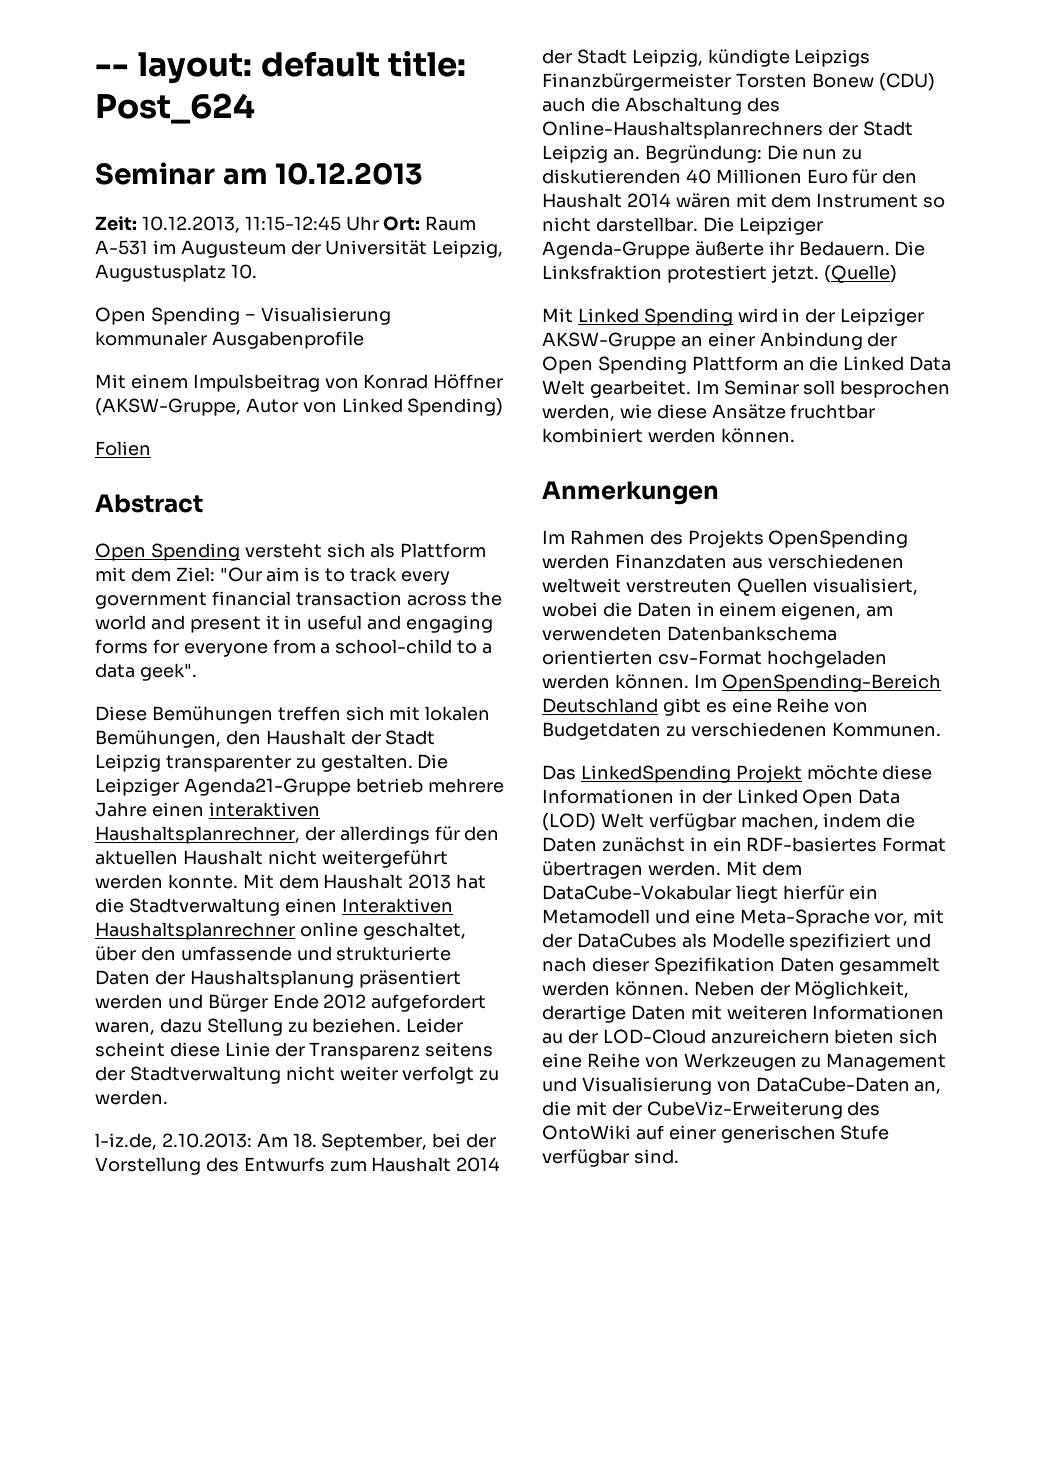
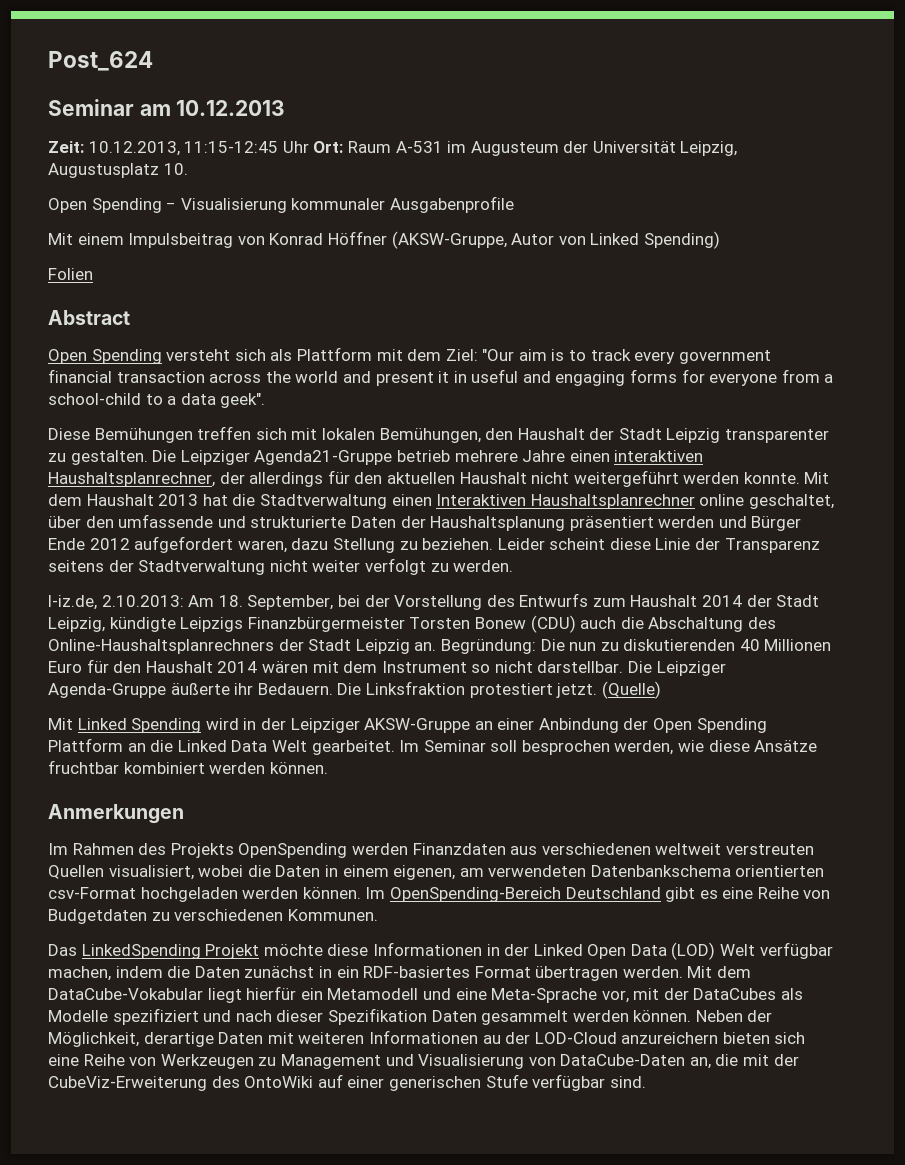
[95,51,467,84] -- layout: default title: -> (48, 61) none

